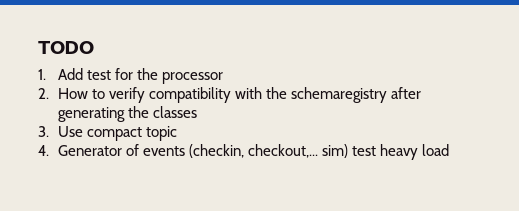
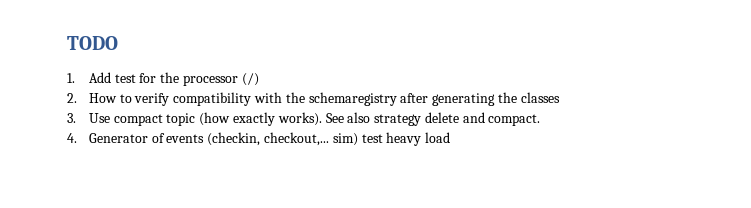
(223, 78) none -> [241,73,259,86] (/)
(177, 133) none -> [199,112,541,126] (how exactly works). See also strategy delete and compact.

